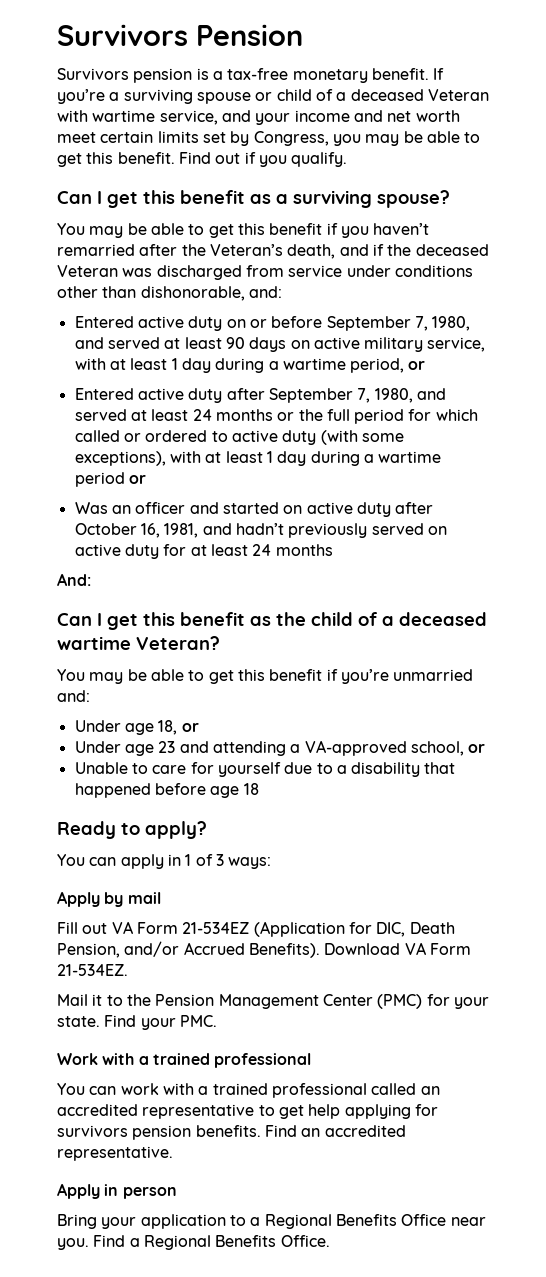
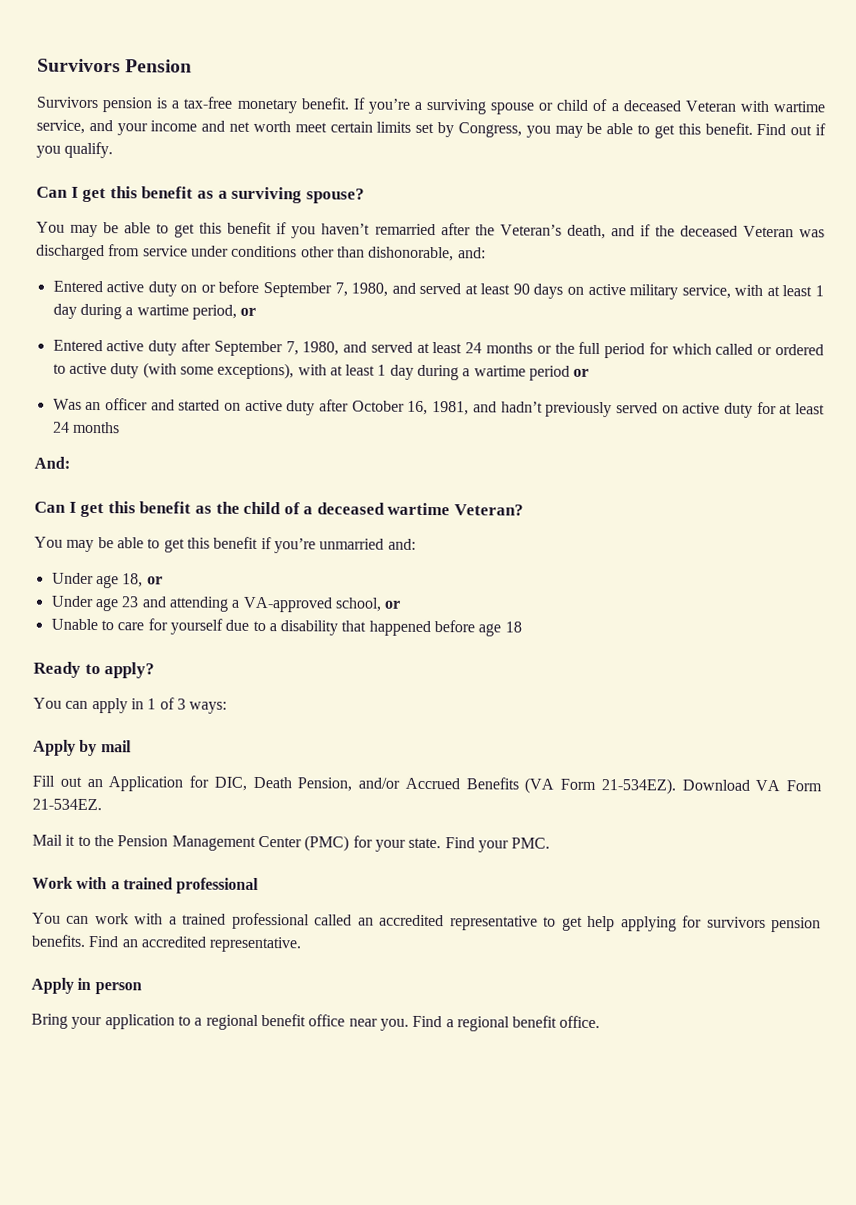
[111,921,345,937] VA Form 21-534EZ (Application -> [86,776,184,792] an Application
[248,943,320,958] Benefits). -> [465,777,676,795] Benefits (VA Form 21-534EZ).
[264,1214,447,1229] Regional Benefits Office -> [205,1014,346,1031] regional benefit office
[143,1235,330,1250] Regional Benefits Office. -> [456,1015,601,1032] regional benefit office.

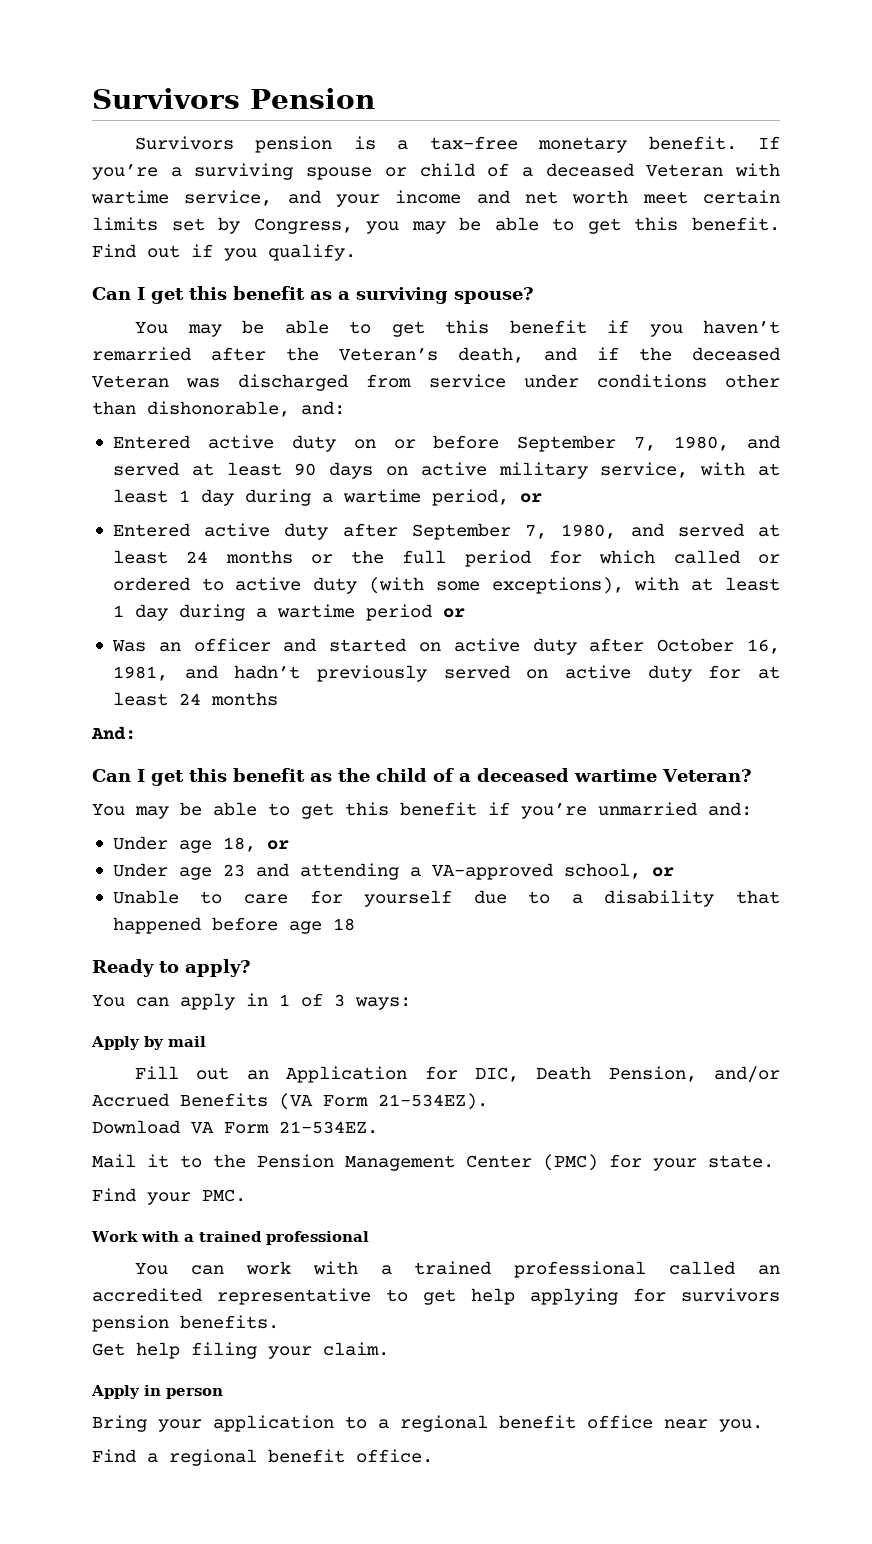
(676, 786) none -> (488, 1101) //
(442, 843) none -> (774, 1161) //
[88,935,303,953] Find an accredited representative. -> [92,1342,389,1359] // Get help filing your claim.
(409, 1024) none -> (763, 1425) //

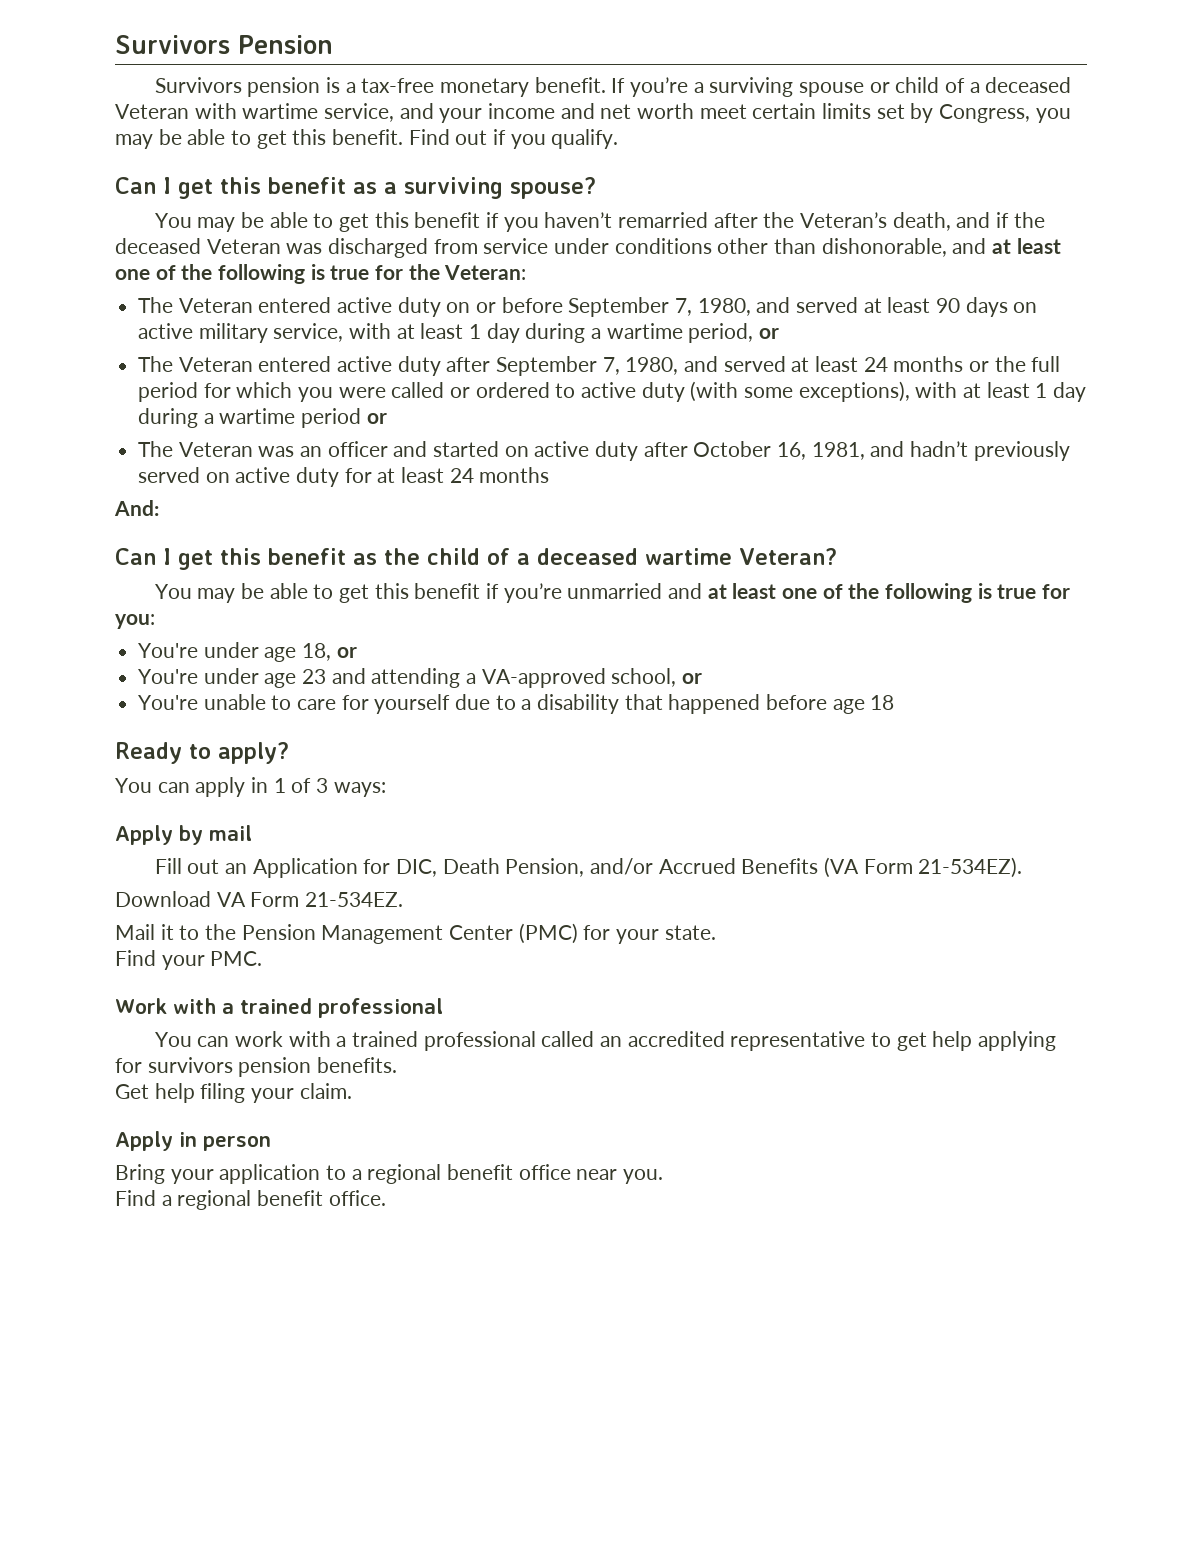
[301,401,345,415] [112,435,190,449] and: // Entered -> [952,238,1061,254] [115,264,527,284] [138,297,332,313] and at least one of the following is true for the Veteran: // The Veteran entered
[112,523,190,537] Entered -> [138,356,332,372] The Veteran entered
(656, 557) none -> [298,387,386,402] you were
[111,640,146,652] Was -> [138,441,295,457] The Veteran was
[708,802,752,816] [112,836,168,850] and: // Under -> [667,583,1070,603] [115,614,155,629] [138,642,259,658] and at least one of the following is true for you: // You're under
[112,863,168,877] Under -> [138,668,259,684] You're under
[112,890,179,904] Unable -> [138,694,266,710] You're unable

